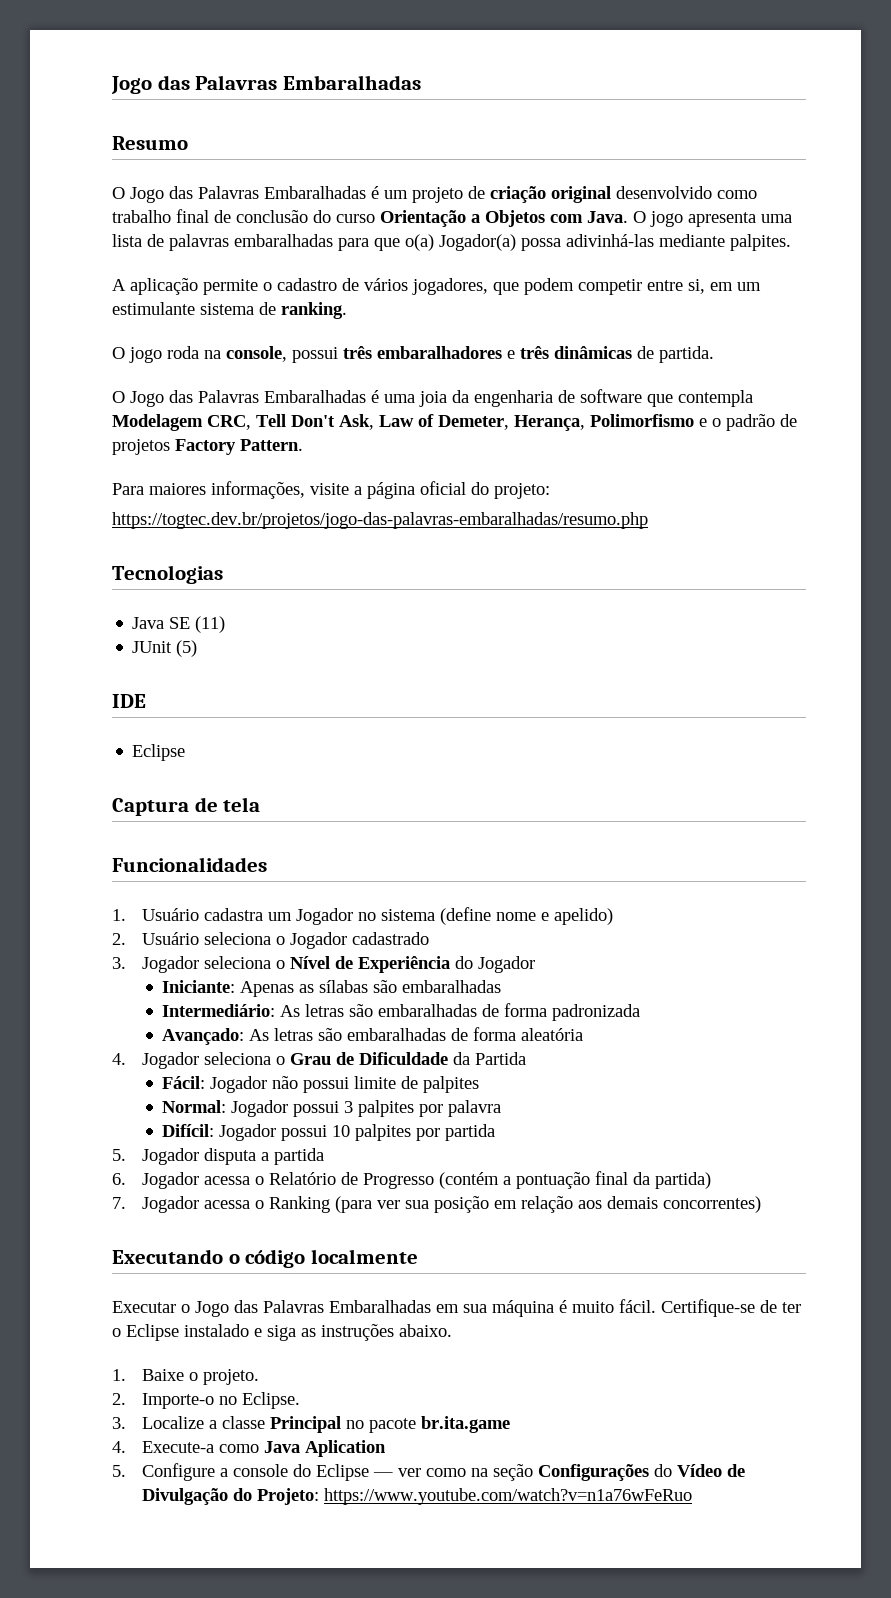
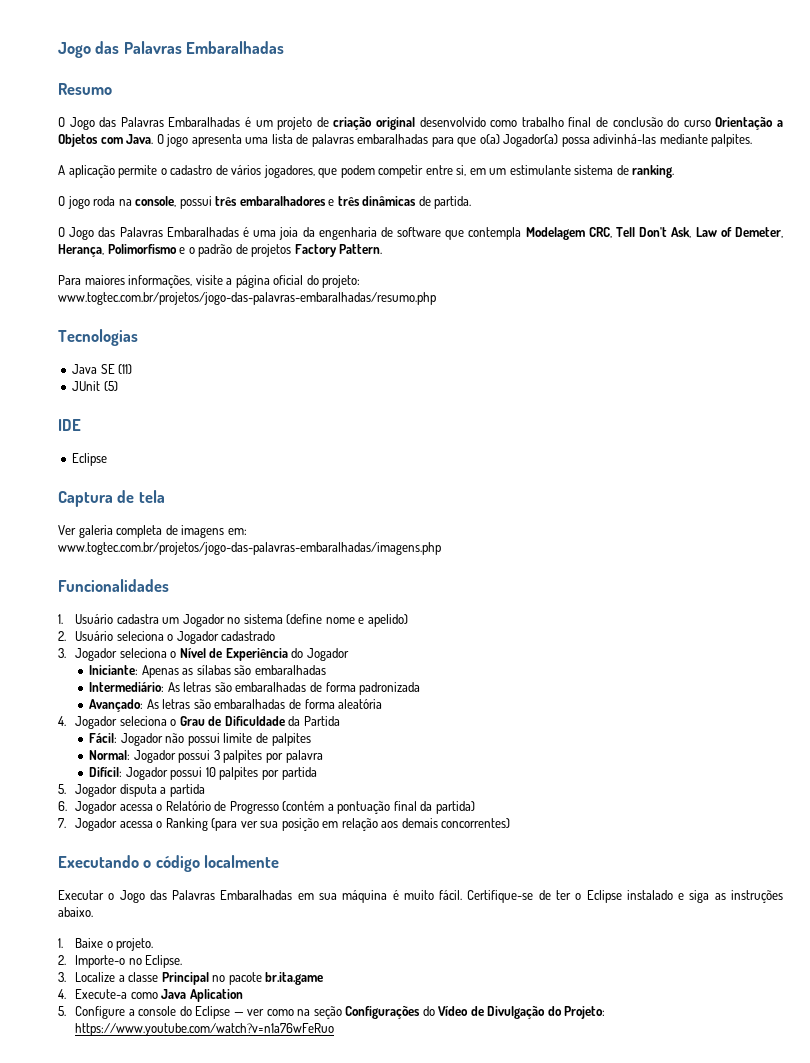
[112,512,648,529] https://togtec.dev.br/projetos/jogo-das-palavras-embaralhadas/resumo.php -> [58,292,436,305] www.togtec.com.br/projetos/jogo-das-palavras-embaralhadas/resumo.php
(261, 804) none -> [58,525,247,538] [58,542,441,555] // Ver galeria completa de imagens em: // www.togtec.com.br/projetos/jogo-das-palavras-embaralhadas/imagens.php

